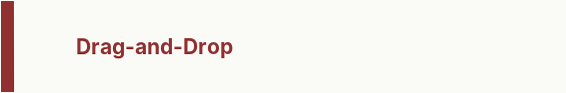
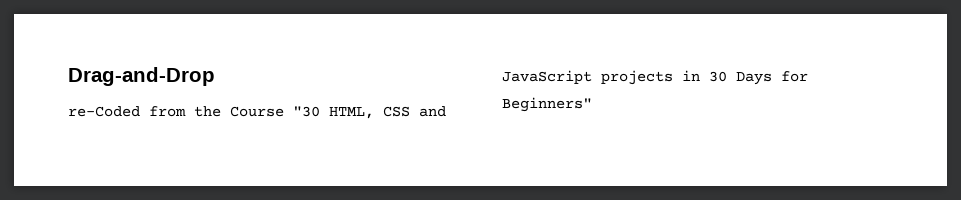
(234, 49) none -> [68,106,446,119] [502,70,808,85] [502,97,592,112] // re-Coded from the Course "30 HTML, CSS and JavaScript projects in 30 Days for Beginners"

